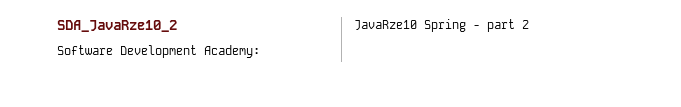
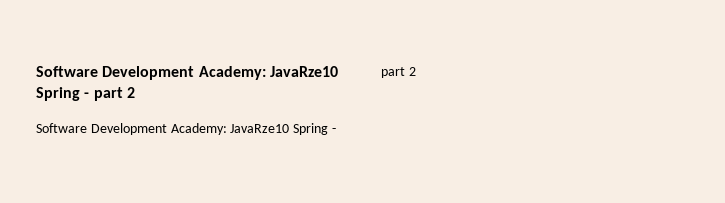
[57,20,177,32] SDA_JavaRze10_2 -> [36,66,338,80] [36,87,135,101] Software Development Academy: JavaRze10 Spring - part 2

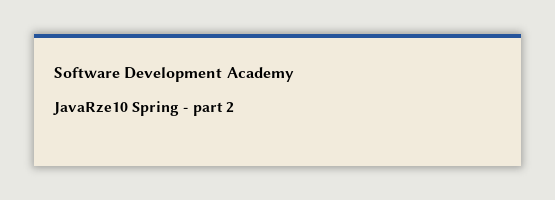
[36,66,338,80] [36,87,135,101] [36,123,336,135] [381,67,416,78] Software Development Academy: JavaRze10 Spring - part 2 // Software Development Academy: JavaRze10 Spring - part 2 -> [54,67,294,82] [53,101,234,116] Software Development Academy // JavaRze10 Spring - part 2

